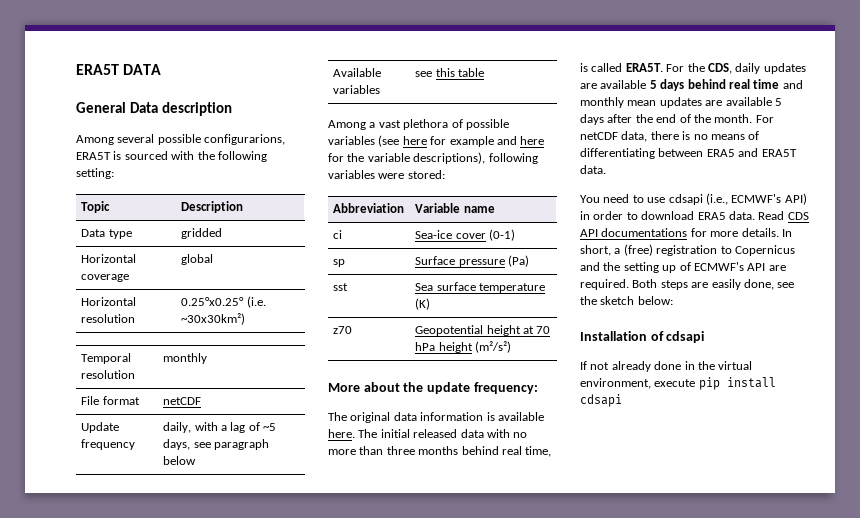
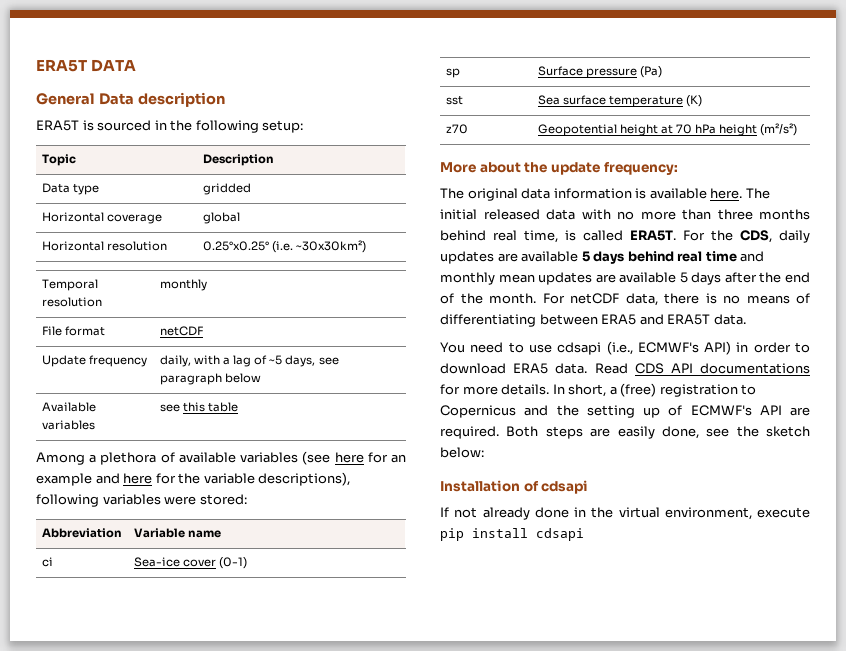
[76,134,286,145] Among several possible configurarions, -> (225, 99) none
[171,151,195,160] with -> [154,120,167,130] in
[76,168,114,179] setting: -> [262,120,304,133] setup:
[378,120,401,128] vast -> (97, 458) none
[465,119,509,130] possible -> [178,452,236,463] available
(447, 140) none -> [391,454,407,463] an

